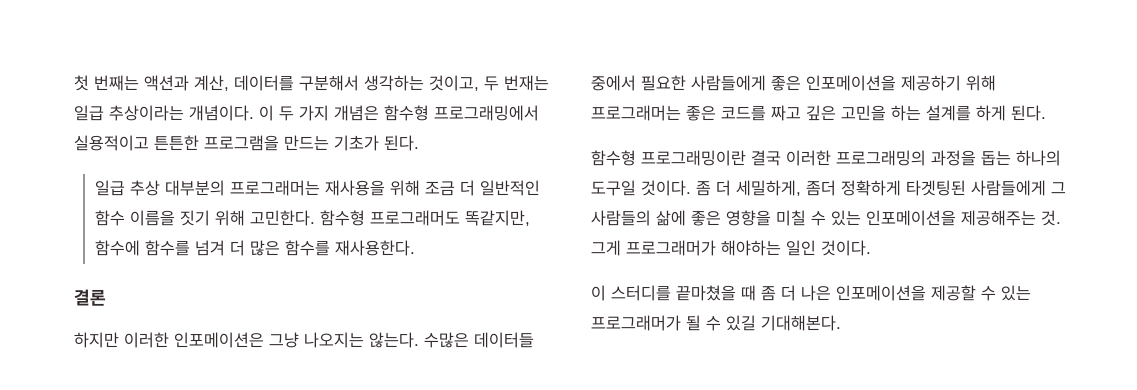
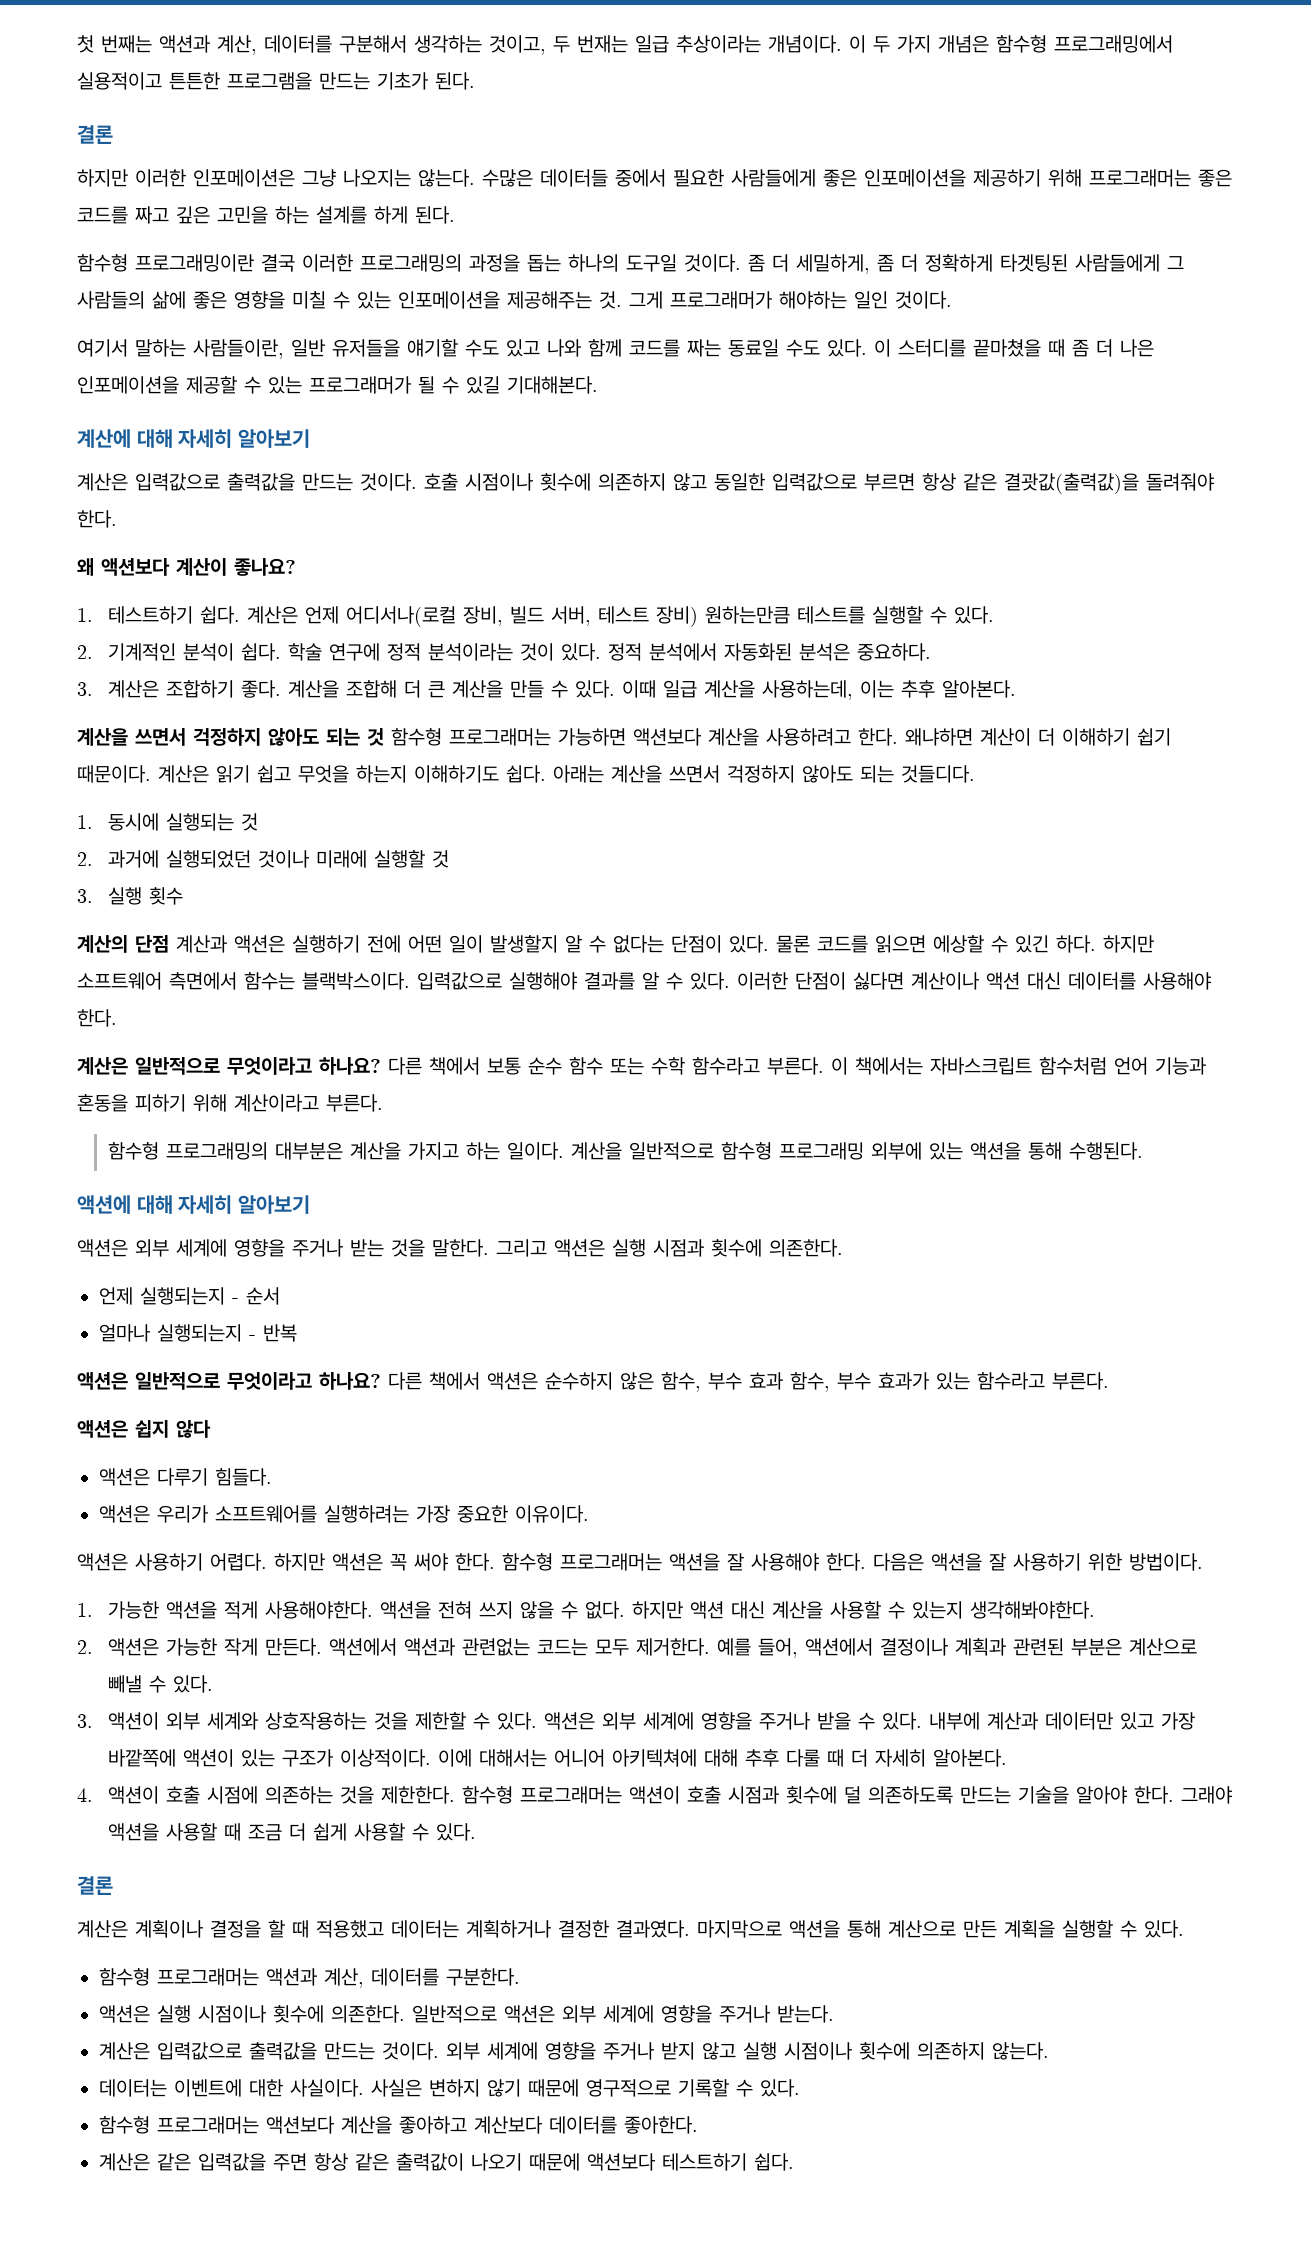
[94,180,540,196] [94,210,530,226] [94,240,415,256] // 일급 추상 대부분의 프로그래머는 재사용을 위해 조금 더 일반적인 함수 이름을 짓기 위해 고민한다. 함수형 프로그래머도 똑같지만, 함수에 함수를 넘겨 더 많은 함수를 재사용한다. -> (475, 81) none
[806,180,836,196] 좀더 -> [877,254,918,272] 좀 더
(871, 248) none -> [77,339,867,359] 여기서 말하는 사람들이란, 일반 유저들을 얘기할 수도 있고 나와 함께 코드를 짜는 동료일 수도 있다.
(841, 323) none -> [77,429,311,448] [77,473,1214,494] [77,510,117,528] [77,558,296,576] [77,606,995,627] [77,643,932,661] [77,680,1017,700] [77,728,1171,746] [77,765,975,783] [77,813,259,831] [77,850,450,868] [77,887,184,905] [77,935,1154,953] [77,972,1211,990] [77,1009,117,1027] [77,1057,1206,1075] [77,1094,383,1112] [108,1142,1144,1160] [77,1195,311,1214] [77,1239,843,1257] [99,1287,280,1305] [99,1324,297,1342] [77,1372,1109,1392] [77,1420,211,1438] [99,1468,272,1486] [99,1505,589,1523] [77,1553,1203,1571] [77,1601,1096,1619] [77,1638,1198,1658] [108,1675,214,1693] [77,1712,1196,1730] [108,1749,1008,1767] [77,1786,1233,1804] [108,1823,477,1841] [77,1876,113,1895] [77,1920,1184,1938] [99,1968,520,1988] [99,2005,834,2023] [99,2042,1049,2060] [99,2079,800,2097] [99,2116,698,2134] [99,2153,794,2171] // 계산에 대해 자세히 알아보기 // 계산은 입력값으로 출력값을 만드는 것이다. 호출 시점이나 횟수에 의존하지 않고 동일한 입력값으로 부르면 항상 같은 결괏값(출력값)을 돌려줘야 한다. // 왜 액션보다 계산이 좋나요? // 1. 테스트하기 쉽다. 계산은 언제 어디서나(로컬 장비, 빌드 서버, 테스트 장비) 원하는만큼 테스트를 실행할 수 있다. // 2. 기계적인 분석이 쉽다. 학술 연구에 정적 분석이라는 것이 있다. 정적 분석에서 자동화된 분석은 중요하다. // 3. 계산은 조합하기 좋다. 계산을 조합해 더 큰 계산을 만들 수 있다. 이때 일급 계산을 사용하는데, 이는 추후 알아본다. // 계산을 쓰면서 걱정하지 않아도 되는 것 함수형 프로그래머는 가능하면 액션보다 계산을 사용하려고 한다. 왜냐하면 계산이 더 이해하기 쉽기 때문이다. 계산은 읽기 쉽고 무엇을 하는지 이해하기도 쉽다. 아래는 계산을 쓰면서 걱정하지 않아도 되는 것들디다. // 1. 동시에 실행되는 것 // 2. 과거에 실행되었던 것이나 미래에 실행할 것 // 3. 실행 횟수 // 계산의 단점 계산과 액션은 실행하기 전에 어떤 일이 발생할지 알 수 없다는 단점이 있다. 물론 코드를 읽으면 에상할 수 있긴 하다. 하지만 소프트웨어 측면에서 함수는 블랙박스이다. 입력값으로 실행해야 결과를 알 수 있다. 이러한 단점이 싫다면 계산이나 액션 대신 데이터를 사용해야 한다. // 계산은 일반적으로 무엇이라고 하나요? 다른 책에서 보통 순수 함수 또는 수학 함수라고 부른다. 이 책에서는 자바스크립트 함수처럼 언어 기능과 혼동을 피하기 위해 계산이라고 부른다. // 함수형 프로그래밍의 대부분은 계산을 가지고 하는 일이다. 계산을 일반적으로 함수형 프로그래밍 외부에 있는 액션을 통해 수행된다. // 액션에 대해 자세히 알아보기 // 액션은 외부 세계에 영향을 주거나 받는 것을 말한다. 그리고 액션은 실행 시점과 횟수에 의존한다. // 언제 실행되는지 - 순서 // 얼마나 실행되는지 - 반복 // 액션은 일반적으로 무엇이라고 하나요? 다른 책에서 액션은 순수하지 않은 함수, 부수 효과 함수, 부수 효과가 있는 함수라고 부른다. // 액션은 쉽지 않다 // 액션은 다루기 힘들다. // 액션은 우리가 소프트웨어를 실행하려는 가장 중요한 이유이다. // 액션은 사용하기 어렵다. 하지만 액션은 꼭 써야 한다. 함수형 프로그래머는 액션을 잘 사용해야 한다. 다음은 액션을 잘 사용하기 위한 방법이다. // 1. 가능한 액션을 적게 사용해야한다. 액션을 전혀 쓰지 않을 수 없다. 하지만 액션 대신 계산을 사용할 수 있는지 생각해봐야한다. // 2. 액션은 가능한 작게 만든다. 액션에서 액션과 관련없는 코드는 모두 제거한다. 예를 들어, 액션에서 결정이나 계획과 관련된 부분은 계산으로 빼낼 수 있다. // 3. 액션이 외부 세계와 상호작용하는 것을 제한할 수 있다. 액션은 외부 세계에 영향을 주거나 받을 수 있다. 내부에 계산과 데이터만 있고 가장 바깥쪽에 액션이 있는 구조가 이상적이다. 이에 대해서는 어니어 아키텍쳐에 대해 추후 다룰 때 더 자세히 알아본다. // 4. 액션이 호출 시점에 의존하는 것을 제한한다. 함수형 프로그래머는 액션이 호출 시점과 횟수에 덜 의존하도록 만드는 기술을 알아야 한다. 그래야 액션을 사용할 때 조금 더 쉽게 사용할 수 있다. // 결론 // 계산은 계획이나 결정을 할 때 적용했고 데이터는 계획하거나 결정한 결과였다. 마지막으로 액션을 통해 계산으로 만든 계획을 실행할 수 있다. // 함수형 프로그래머는 액션과 계산, 데이터를 구분한다. // 액션은 실행 시점이나 횟수에 의존한다. 일반적으로 액션은 외부 세계에 영향을 주거나 받는다. // 계산은 입력값으로 출력값을 만드는 것이다. 외부 세계에 영향을 주거나 받지 않고 실행 시점이나 횟수에 의존하지 않는다. // 데이터는 이벤트에 대한 사실이다. 사실은 변하지 않기 때문에 영구적으로 기록할 수 있다. // 함수형 프로그래머는 액션보다 계산을 좋아하고 계산보다 데이터를 좋아한다. // 계산은 같은 입력값을 주면 항상 같은 출력값이 나오기 때문에 액션보다 테스트하기 쉽다.

